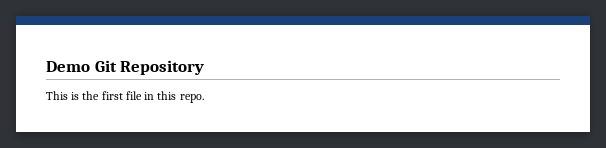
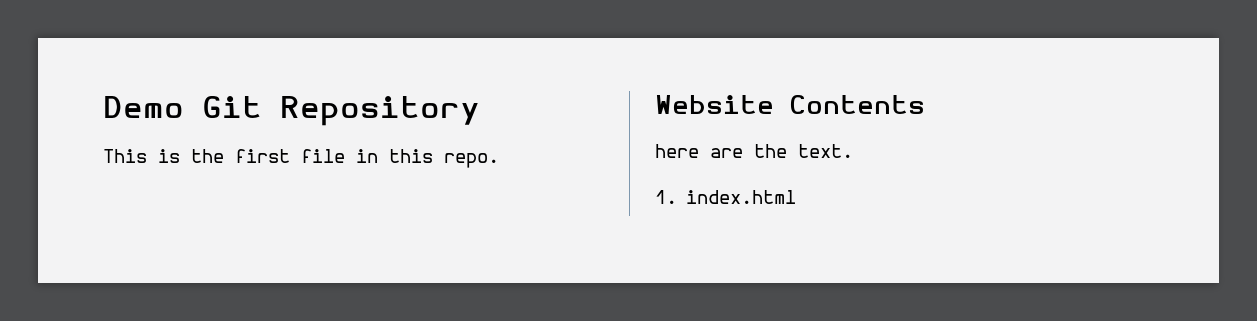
(204, 98) none -> [655,95,925,114] [655,144,853,158] [655,190,797,204] // Website Contents // here are the text. // 1. index.html

